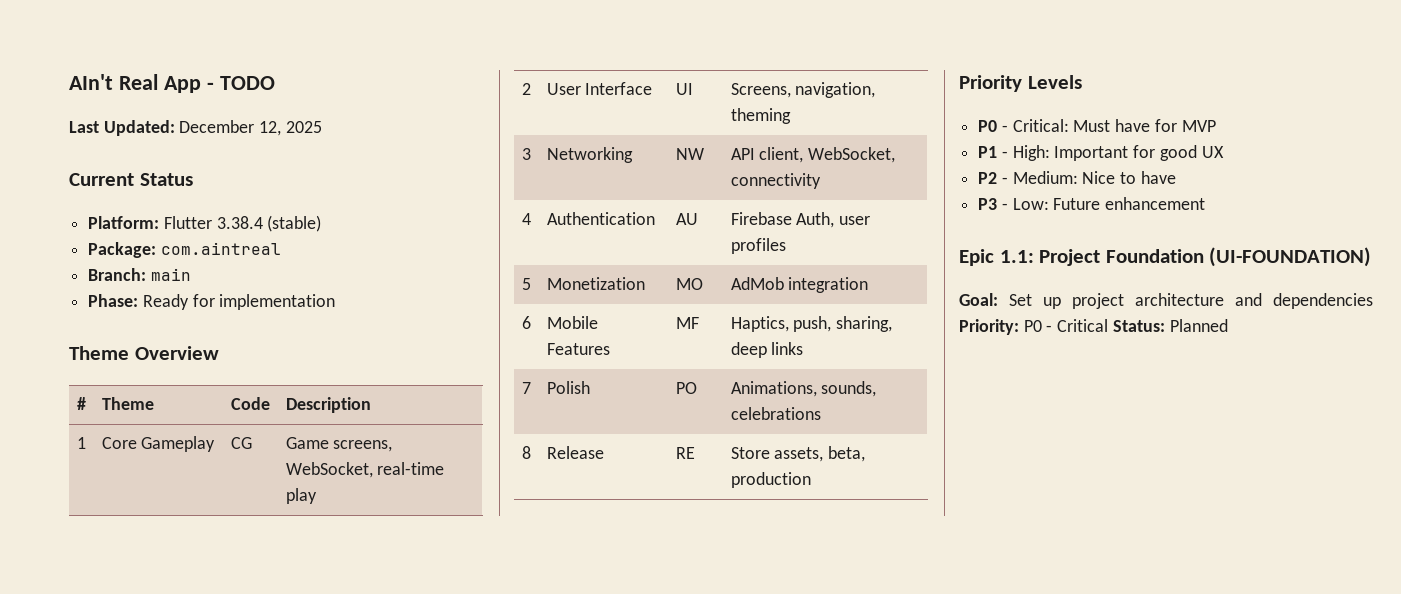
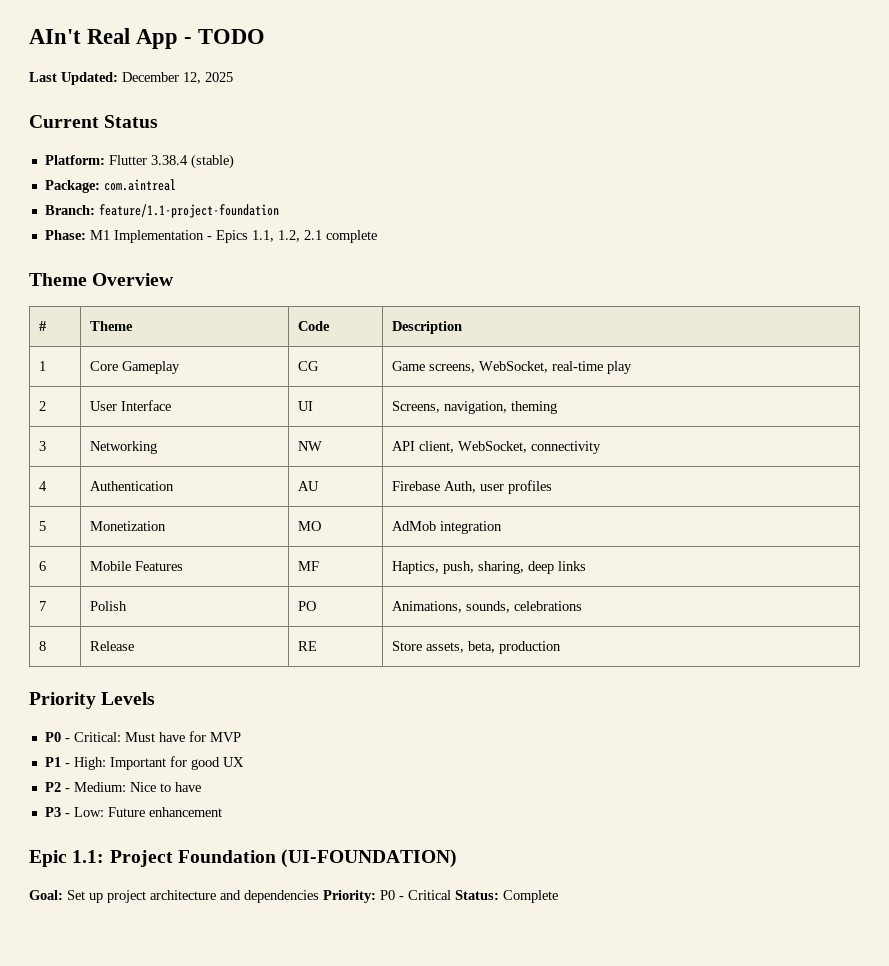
[150,268,191,281] main -> [98,204,279,218] feature/1.1-project-foundation
[142,294,336,310] Ready for implementation -> [89,230,377,243] M1 Implementation - Epics 1.1, 1.2, 2.1 complete
[1169,319,1228,332] Planned -> [503,890,558,903] Complete

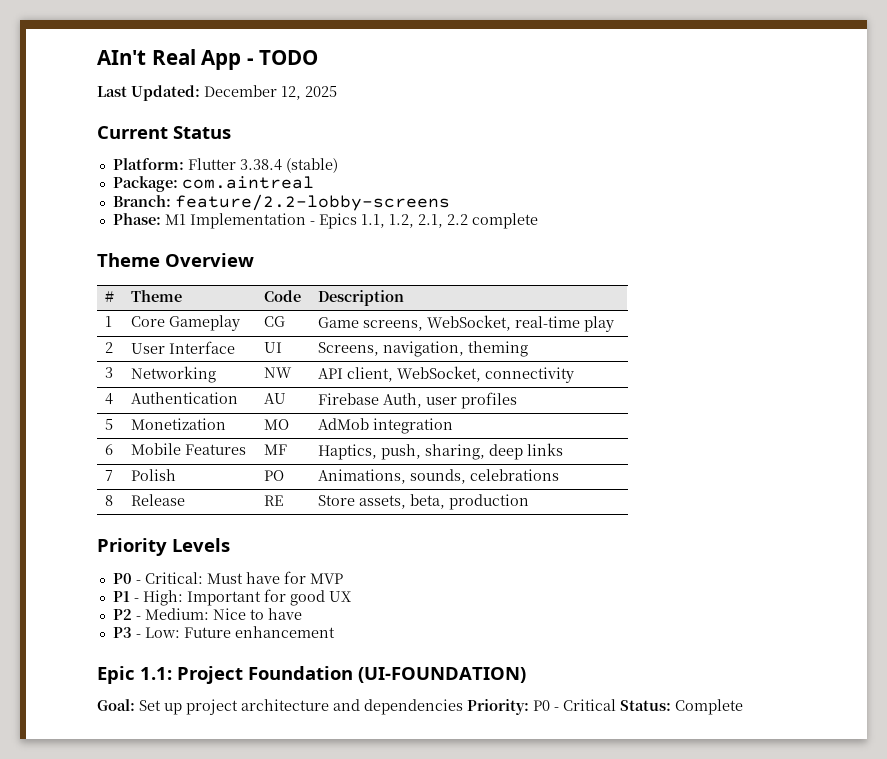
[98,204,279,218] feature/1.1-project-foundation -> [174,194,450,211] feature/2.2-lobby-screens
[303,230,322,240] 2.1 -> [417,214,468,228] 2.1, 2.2

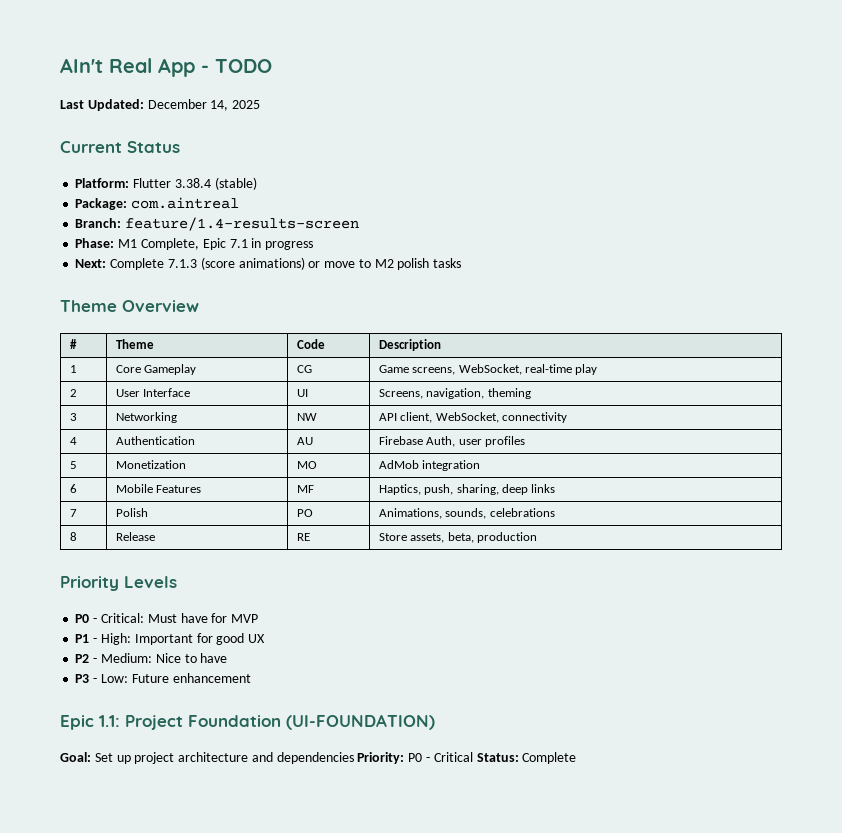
[281,86,301,100] 12, -> [210,100,229,111] 14,
[174,194,450,211] feature/2.2-lobby-screens -> [125,217,360,231] feature/1.4-results-screen
[189,213,538,229] Implementation - Epics 1.1, 1.2, 2.1, 2.2 complete -> [140,238,314,250] [75,257,462,270] Complete, Epic 7.1 in progress // Next: Complete 7.1.3 (score animations) or move to M2 polish tasks

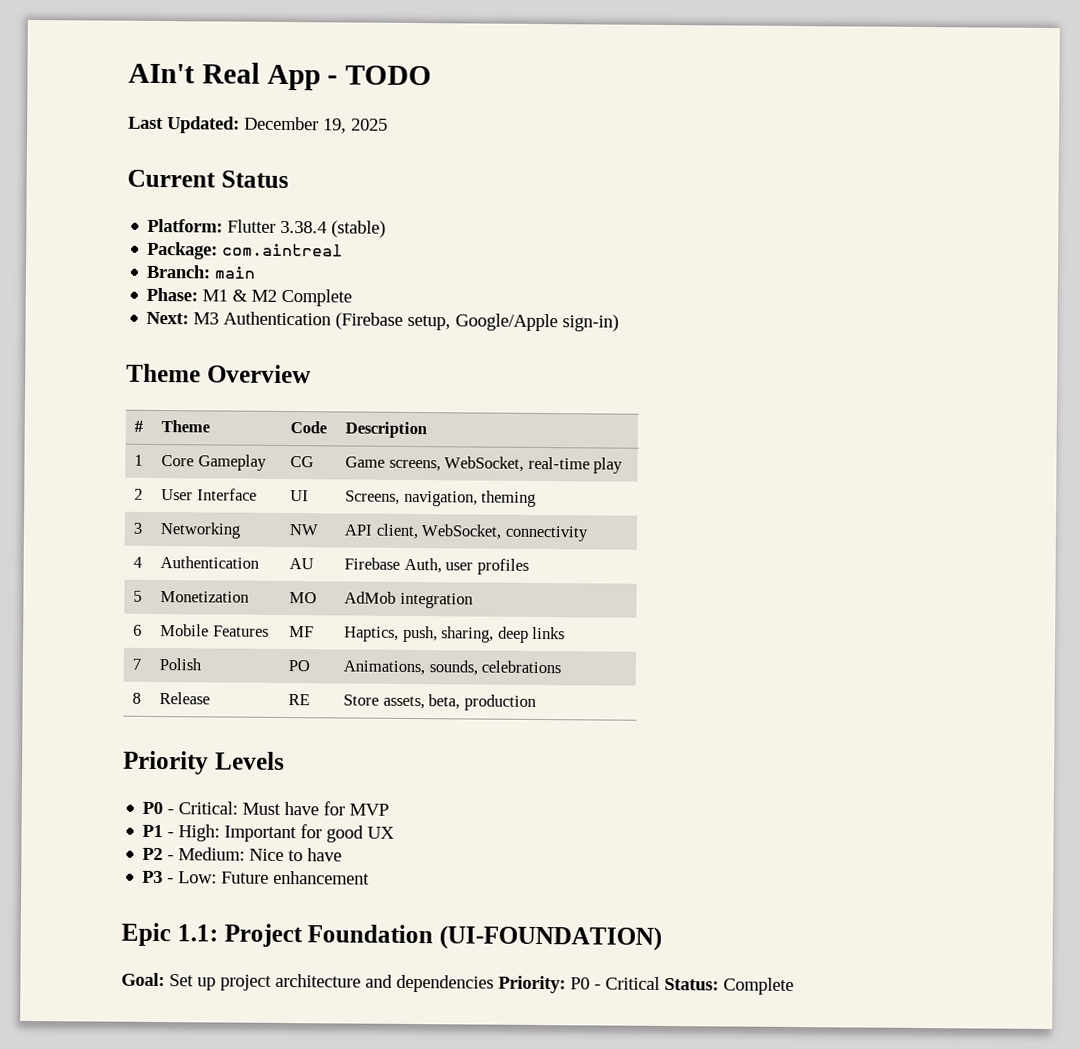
[210,100,229,111] 14, -> [323,118,347,134] 19,
[125,217,360,231] feature/1.4-results-screen -> [214,266,257,279] main
[140,238,314,250] [75,257,462,270] Complete, Epic 7.1 in progress // Next: Complete 7.1.3 (score animations) or move to M2 polish tasks -> [232,288,353,307] [146,311,620,332] & M2 Complete // Next: M3 Authentication (Firebase setup, Google/Apple sign-in)

